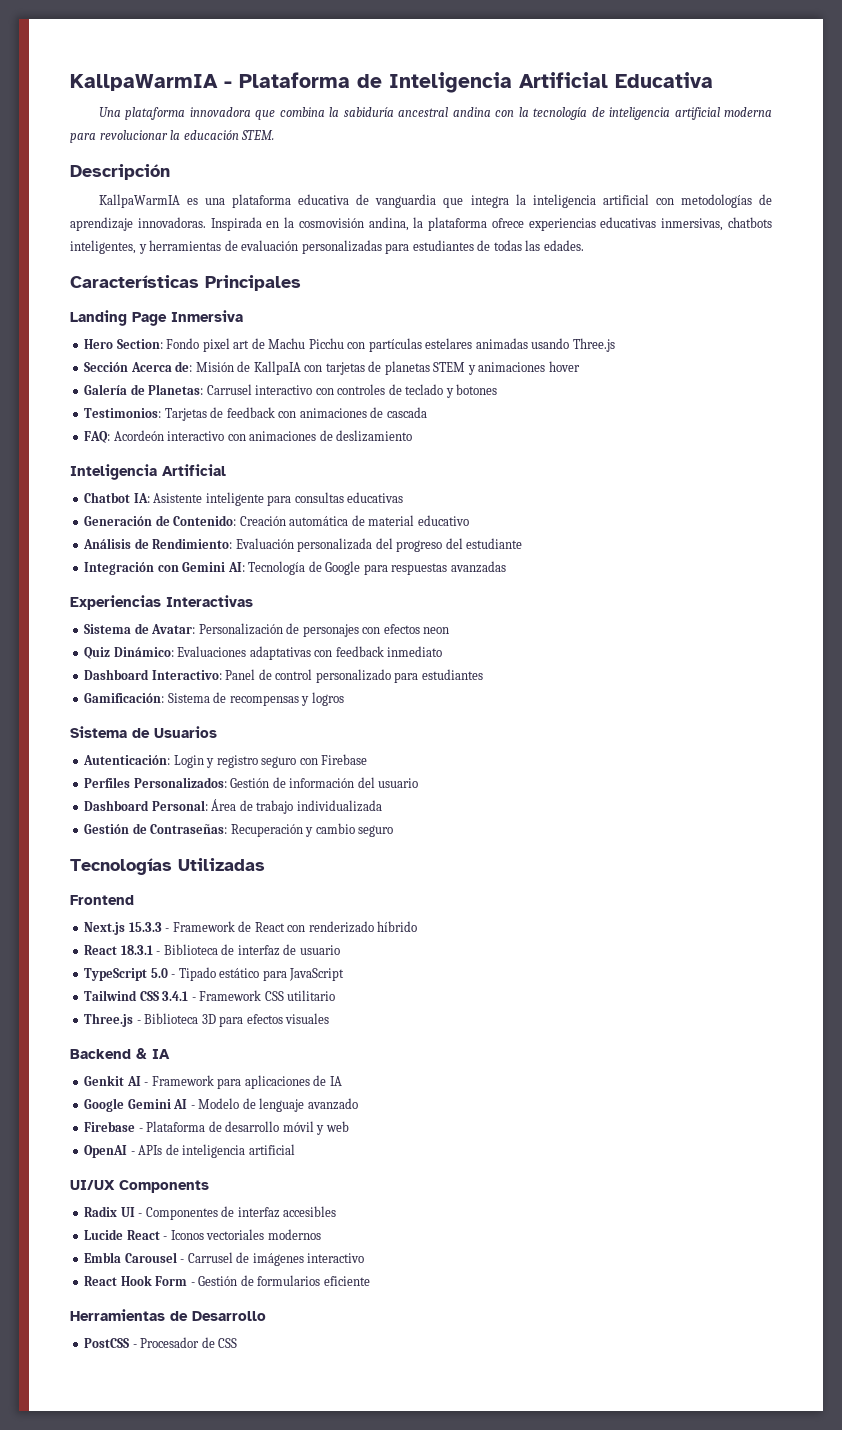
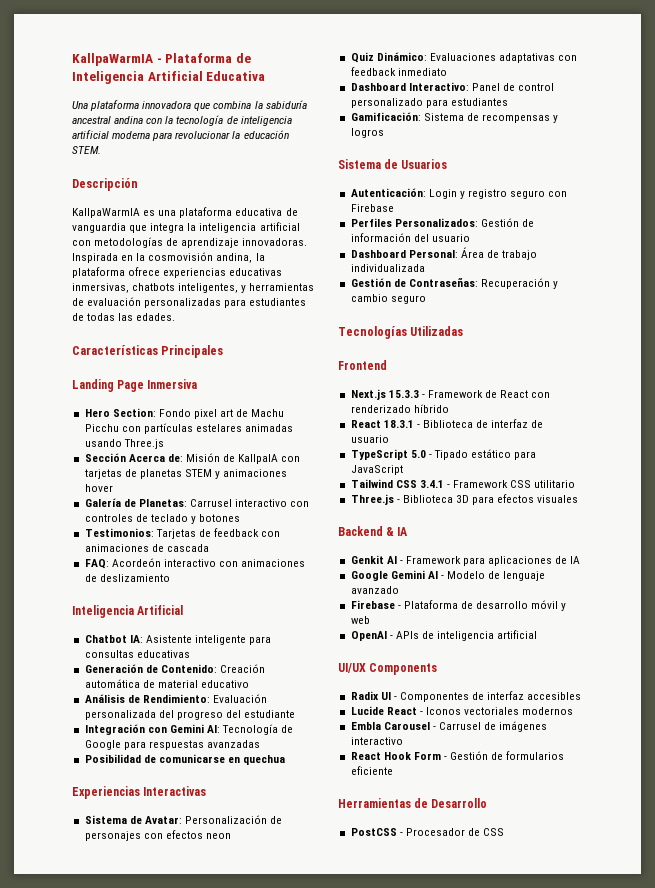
(506, 567) none -> [84,754,286,765] // Posibilidad de comunicarse en quechua

